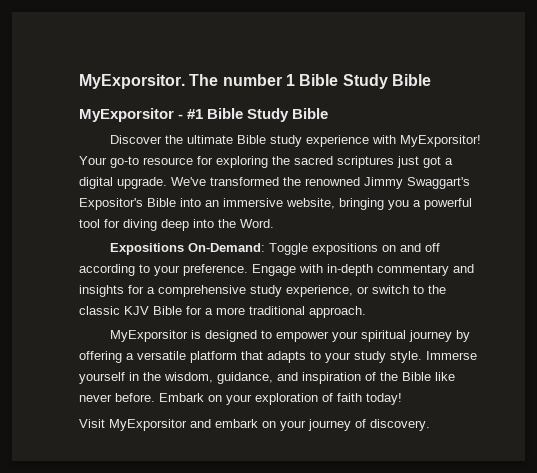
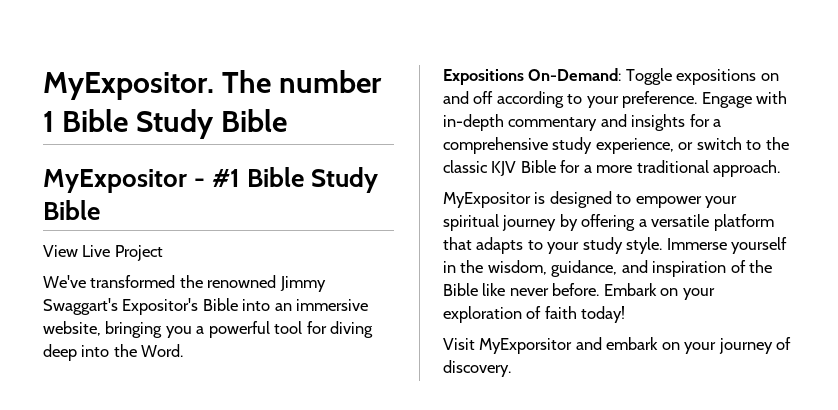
[79,74,185,89] MyExporsitor. -> [43,72,214,100] MyExpositor.
[79,108,174,122] MyExporsitor -> [43,169,187,193] MyExpositor
[110,135,482,147] [79,156,453,168] [79,177,167,189] Discover the ultimate Bible study experience with MyExporsitor! Your go-to resource for exploring the sacred scriptures just got a digital upgrade. -> [43,245,163,261] View Live Project //
[110,330,189,342] MyExporsitor -> [443,192,531,208] MyExpositor

